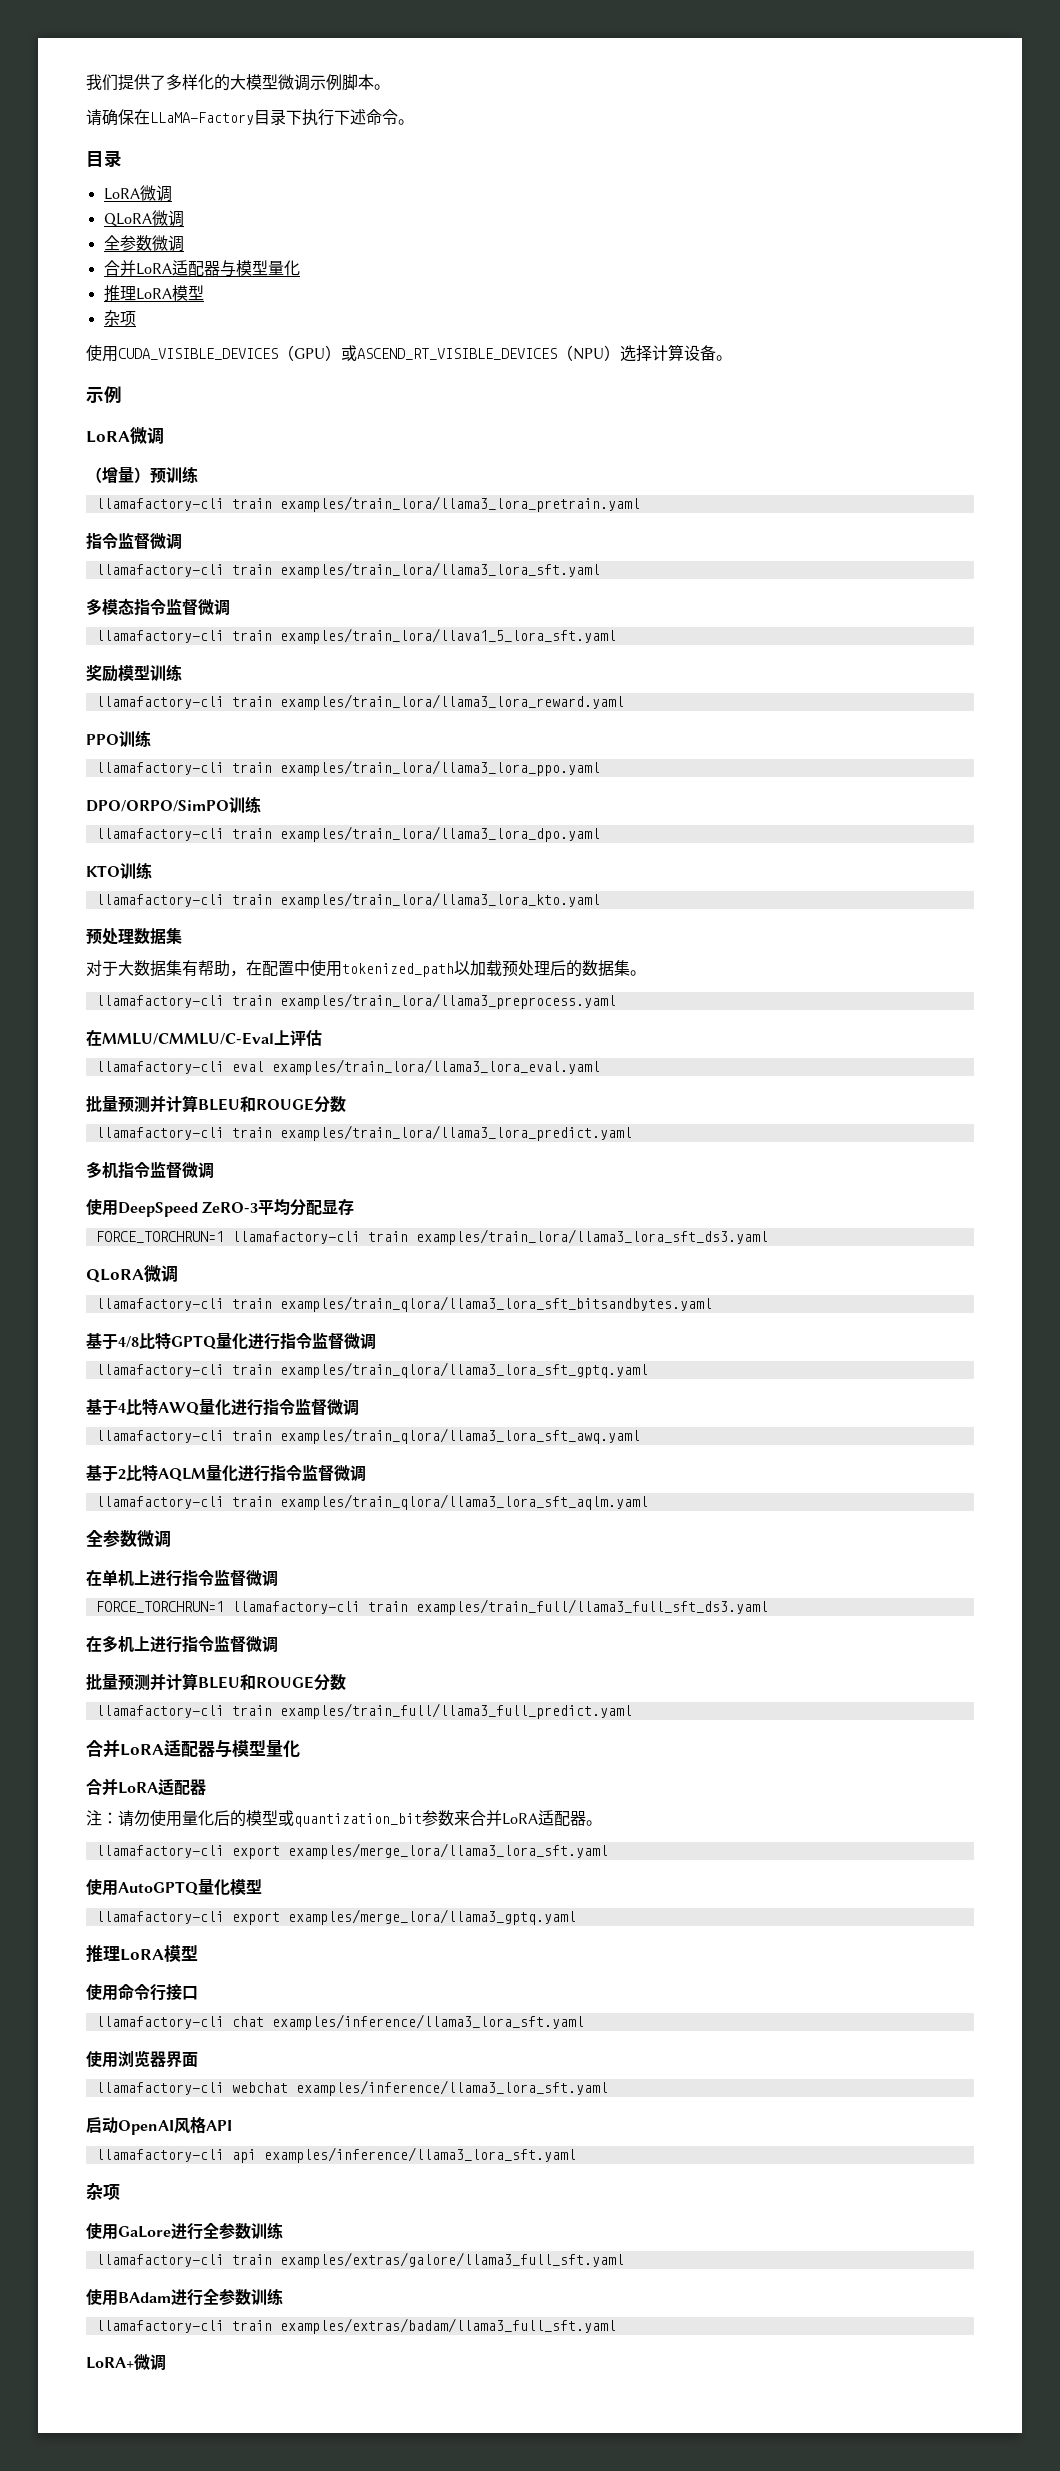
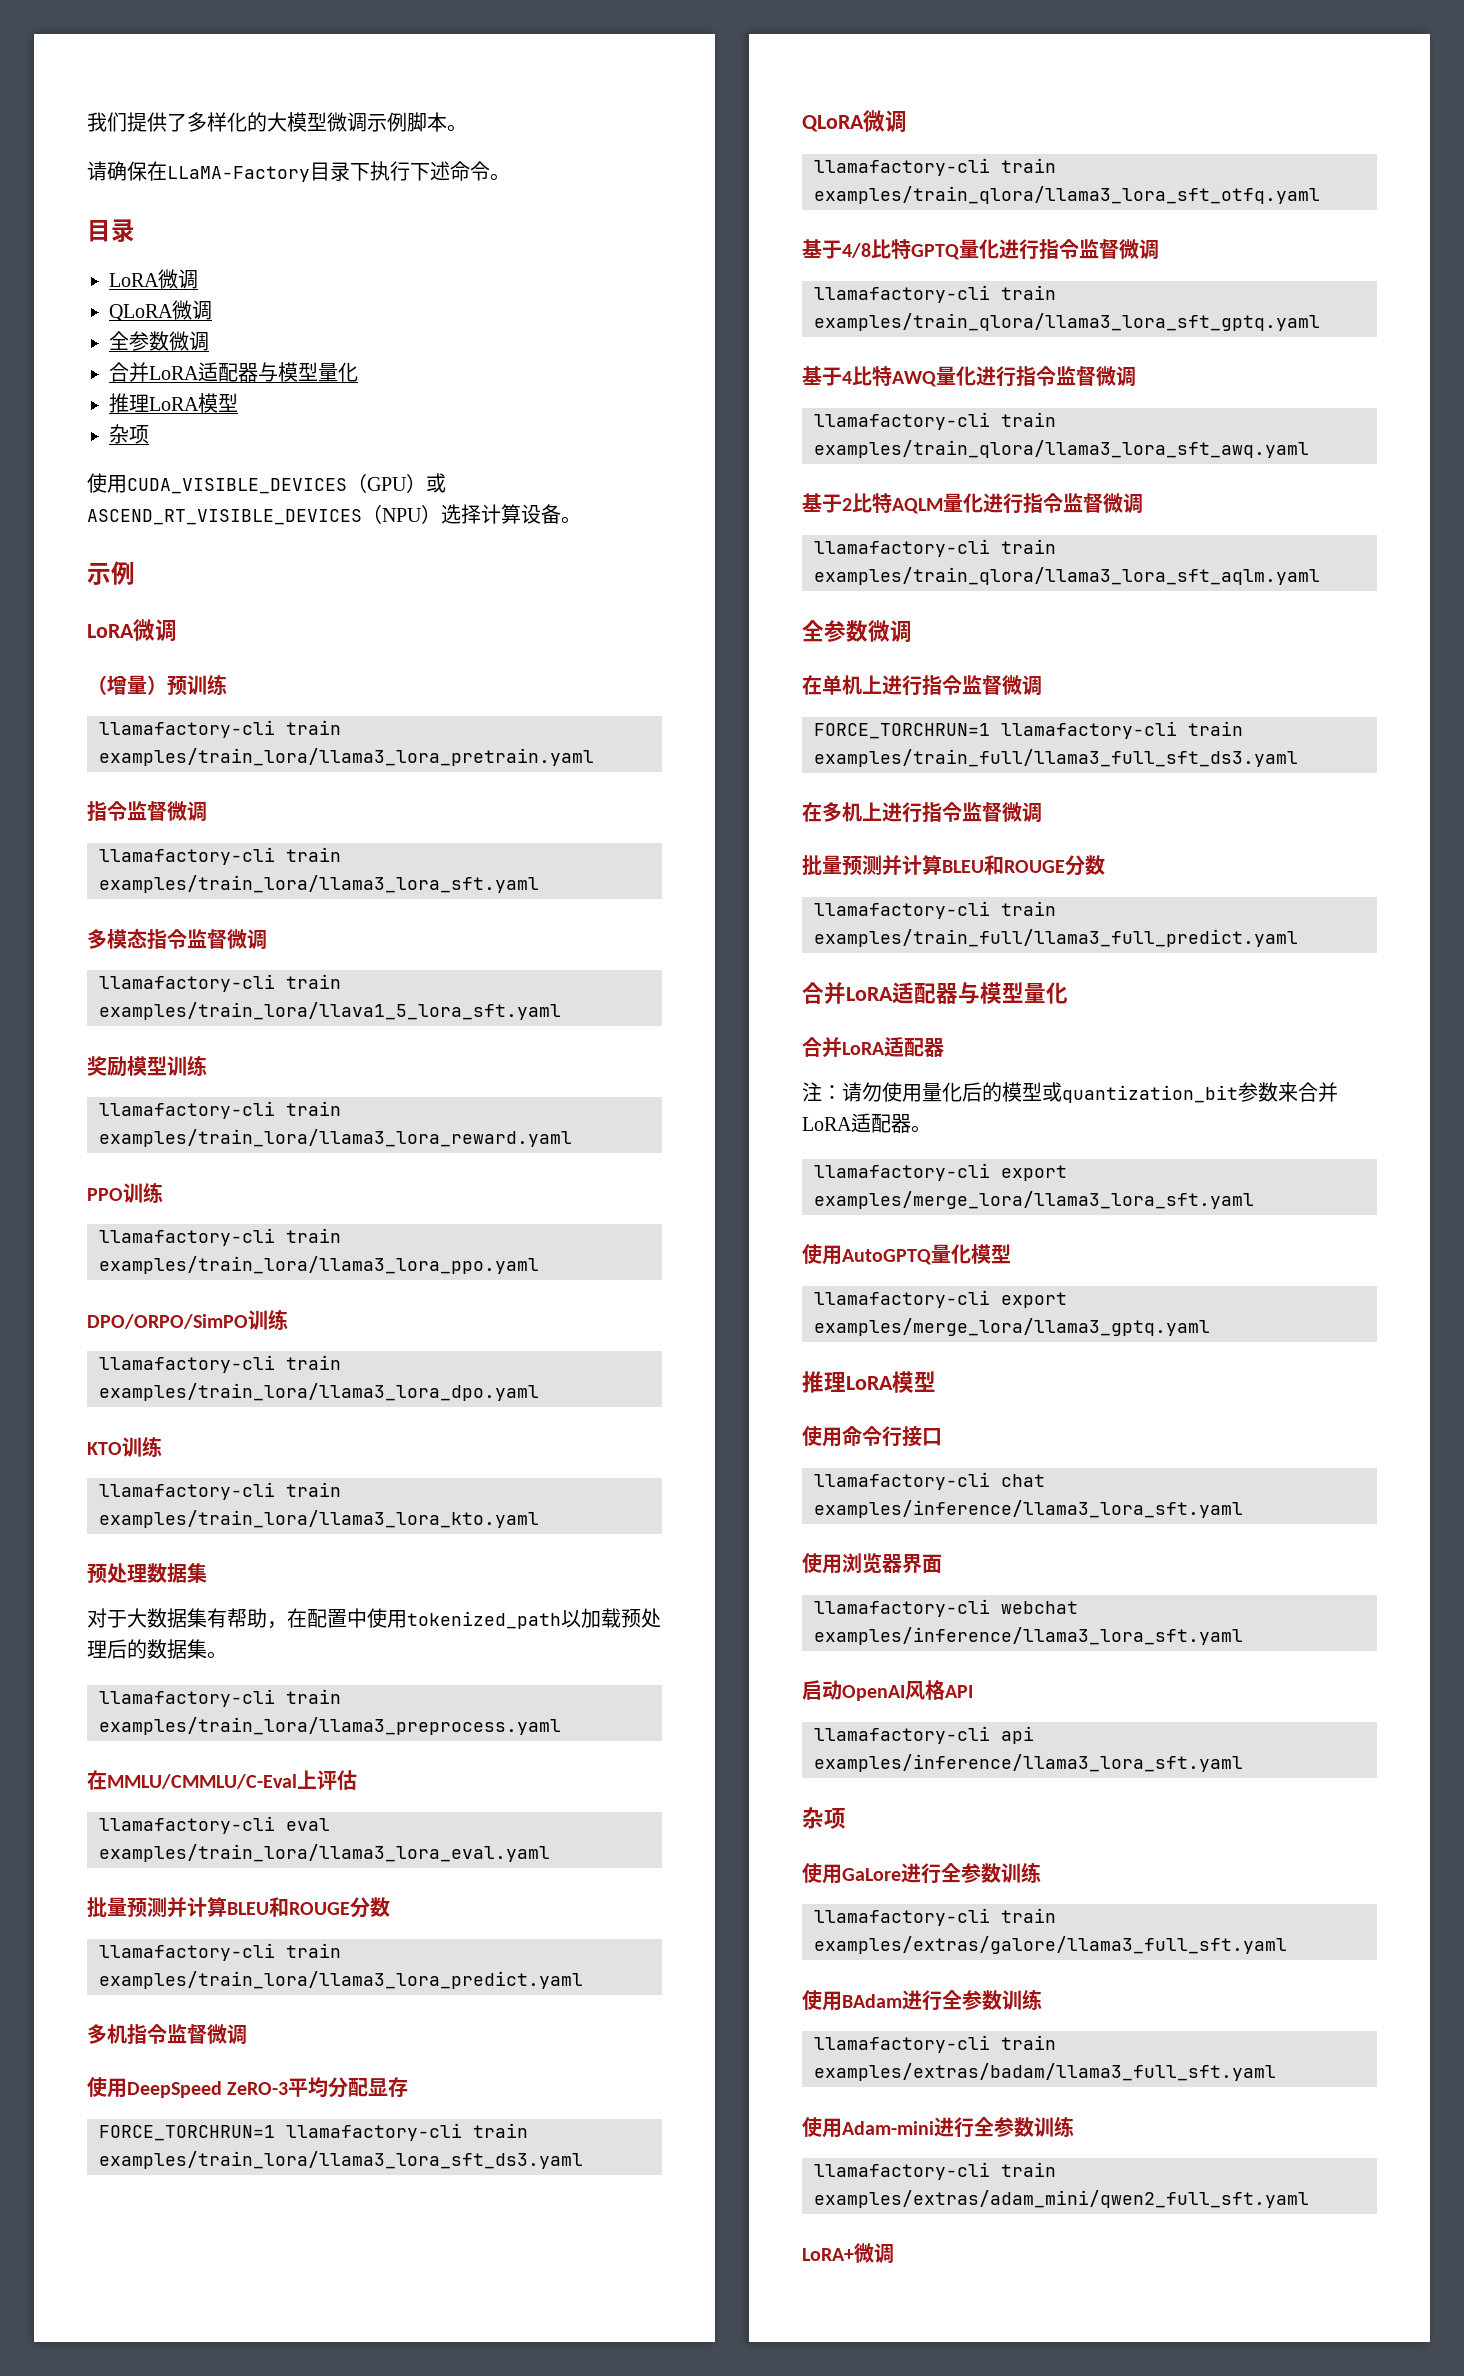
[279,1296,712,1312] examples/train_qlora/llama3_lora_sft_bitsandbytes.yaml -> [814,186,1320,204] examples/train_qlora/llama3_lora_sft_otfq.yaml
(616, 2326) none -> [802,2116,1074,2138] [814,2162,1056,2180] [814,2190,1309,2208] // 使用Adam-mini进行全参数训练 // llamafactory-cli train examples/extras/adam_mini/qwen2_full_sft.yaml

